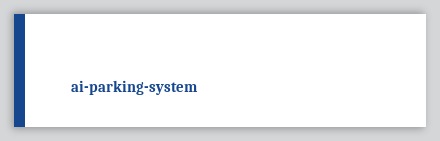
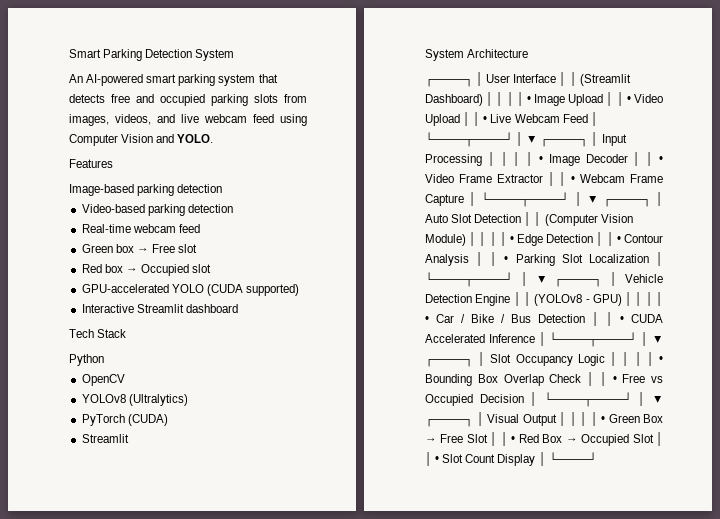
[71,80,198,95] ai-parking-system -> [69,49,235,61] [69,74,278,86] [69,94,307,106] [69,114,307,126] [69,134,214,146] [69,159,113,168] [69,184,223,196] [81,204,233,216] [81,224,200,233] [81,244,198,253] [81,264,212,276] [81,284,299,296] [81,304,238,313] [69,329,127,338] [69,354,104,366] [81,374,125,386] [81,394,188,406] [81,414,168,426] [81,434,129,443] [425,49,529,61] [425,72,631,87] [425,92,663,106] [425,112,598,126] [425,132,627,147] [425,152,663,166] [425,172,663,186] [425,192,663,207] [425,212,633,226] [425,232,663,246] [425,252,663,266] [425,272,663,287] [425,292,663,306] [425,312,663,326] [425,332,663,347] [425,352,663,367] [425,372,663,386] [425,392,663,407] [425,412,663,427] [425,432,663,446] [425,452,597,466] Smart Parking Detection System // An AI-powered smart parking system that detects free and occupied parking slots from images, videos, and live webcam feed using Computer Vision and YOLO. // Features // Image-based parking detection // Video-based parking detection // Real-time webcam feed // Green box → Free slot // Red box → Occupied slot // GPU-accelerated YOLO (CUDA supported) // Interactive Streamlit dashboard // Tech Stack // Python // OpenCV // YOLOv8 (Ultralytics) // PyTorch (CUDA) // Streamlit // System Architecture // ┌────┐ │ User Interface │ │ (Streamlit Dashboard) │ │ │ │ • Image Upload │ │ • Video Upload │ │ • Live Webcam Feed │ └────┬────┘ │ ▼ ┌────┐ │ Input Processing │ │ │ │ • Image Decoder │ │ • Video Frame Extractor │ │ • Webcam Frame Capture │ └────┬────┘ │ ▼ ┌────┐ │ Auto Slot Detection │ │ (Computer Vision Module) │ │ │ │ • Edge Detection │ │ • Contour Analysis │ │ • Parking Slot Localization │ └────┬────┘ │ ▼ ┌────┐ │ Vehicle Detection Engine │ │ (YOLOv8 - GPU) │ │ │ │ • Car / Bike / Bus Detection │ │ • CUDA Accelerated Inference │ └────┬────┘ │ ▼ ┌────┐ │ Slot Occupancy Logic │ │ │ │ • Bounding Box Overlap Check │ │ • Free vs Occupied Decision │ └────┬────┘ │ ▼ ┌────┐ │ Visual Output │ │ │ │ • Green Box → Free Slot │ │ • Red Box → Occupied Slot │ │ • Slot Count Display │ └────┘

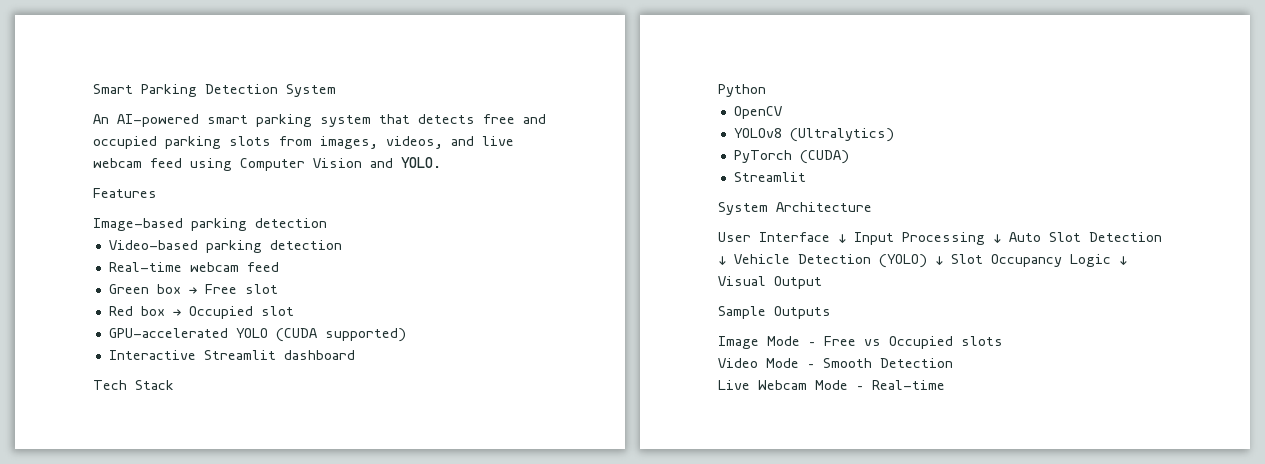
[425,72,631,87] [425,92,663,106] [425,112,598,126] [425,132,627,147] [425,152,663,166] [425,172,663,186] [425,192,663,207] [425,212,633,226] [425,232,663,246] [425,252,663,266] [425,272,663,287] [425,292,663,306] [425,312,663,326] [425,332,663,347] [425,352,663,367] [425,372,663,386] [425,392,663,407] [425,412,663,427] [425,432,663,446] [425,452,597,466] ┌────┐ │ User Interface │ │ (Streamlit Dashboard) │ │ │ │ • Image Upload │ │ • Video Upload │ │ • Live Webcam Feed │ └────┬────┘ │ ▼ ┌────┐ │ Input Processing │ │ │ │ • Image Decoder │ │ • Video Frame Extractor │ │ • Webcam Frame Capture │ └────┬────┘ │ ▼ ┌────┐ │ Auto Slot Detection │ │ (Computer Vision Module) │ │ │ │ • Edge Detection │ │ • Contour Analysis │ │ • Parking Slot Localization │ └────┬────┘ │ ▼ ┌────┐ │ Vehicle Detection Engine │ │ (YOLOv8 - GPU) │ │ │ │ • Car / Bike / Bus Detection │ │ • CUDA Accelerated Inference │ └────┬────┘ │ ▼ ┌────┐ │ Slot Occupancy Logic │ │ │ │ • Bounding Box Overlap Check │ │ • Free vs Occupied Decision │ └────┬────┘ │ ▼ ┌────┐ │ Visual Output │ │ │ │ • Green Box → Free Slot │ │ • Red Box → Occupied Slot │ │ • Slot Count Display │ └────┘ -> [718,232,1162,245] [718,254,1127,268] [718,276,822,289] [718,306,831,319] [718,336,1003,349] [718,358,953,368] [718,380,945,390] User Interface ↓ Input Processing ↓ Auto Slot Detection ↓ Vehicle Detection (YOLO) ↓ Slot Occupancy Logic ↓ Visual Output // Sample Outputs // Image Mode – Free vs Occupied slots // Video Mode – Smooth Detection // Live Webcam Mode – Real-time

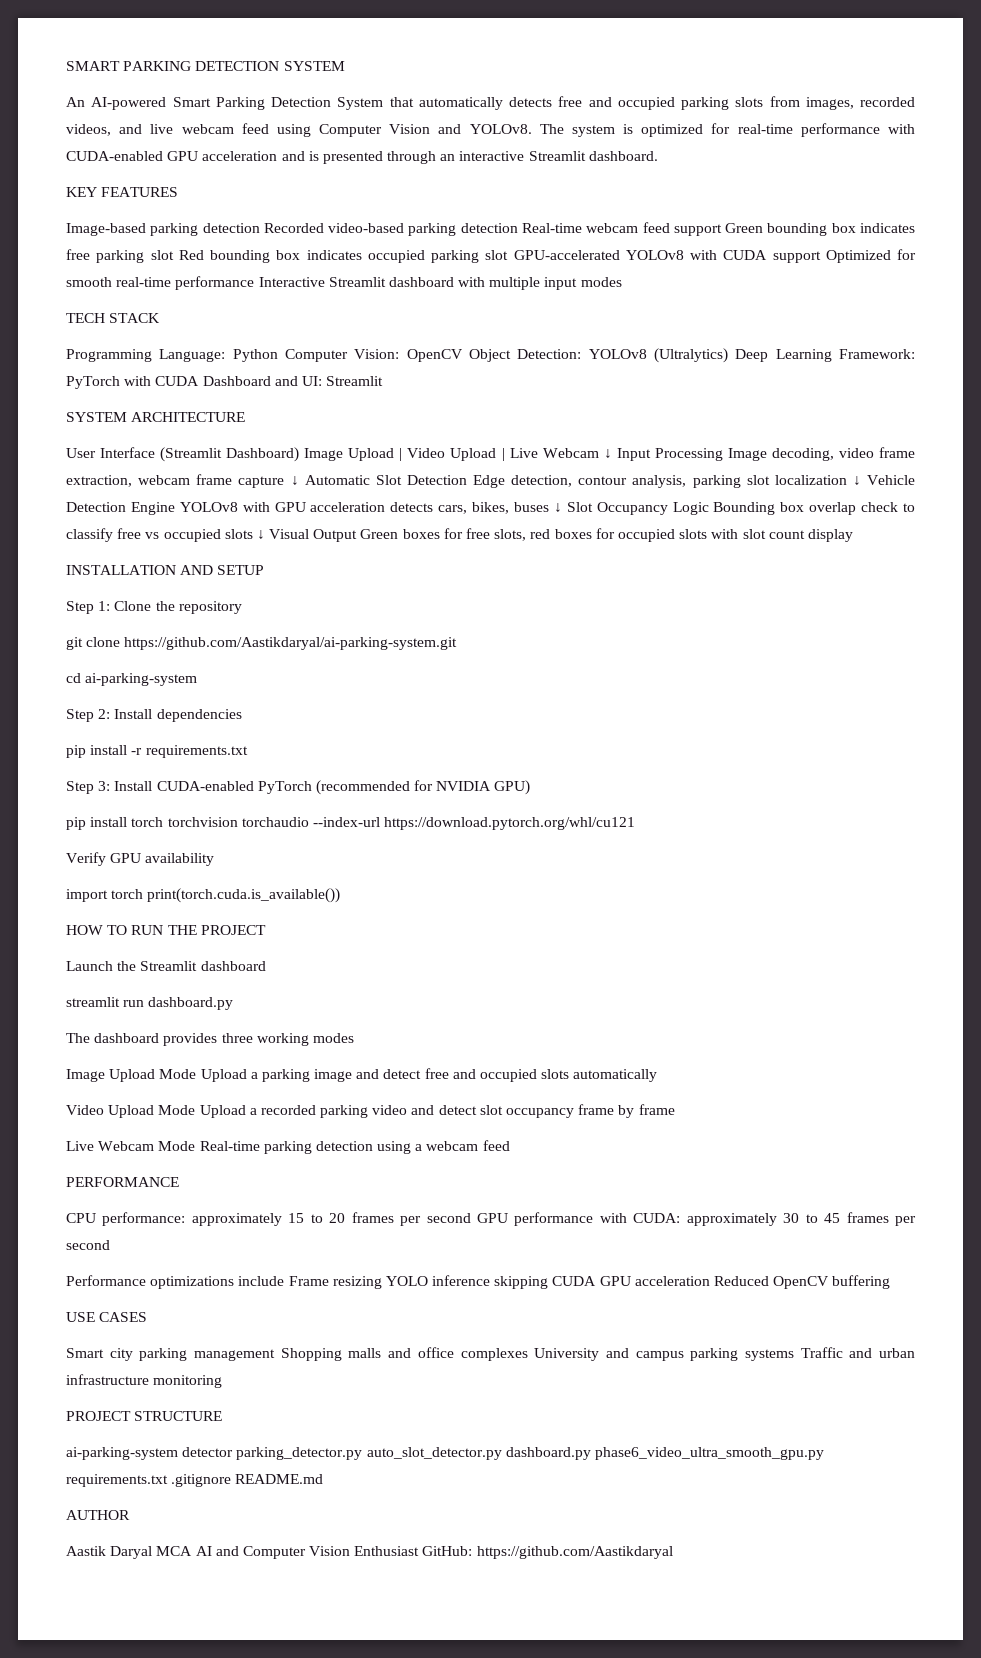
[93,84,336,97] [93,114,410,127] Smart Parking Detection System // An AI-powered smart parking system that -> [66,61,345,71] [66,97,503,110] SMART PARKING DETECTION SYSTEM // An AI-powered Smart Parking Detection System that automatically
(378, 142) none -> [860,97,915,107] recorded
[401,157,441,168] [93,188,157,198] YOLO. // Features -> [469,123,915,137] [66,151,658,164] [66,187,179,197] YOLOv8. The system is optimized for real-time performance with CUDA-enabled GPU acceleration and is presented through an interactive Streamlit dashboard. // KEY FEATURES
[108,240,342,253] // Video-based parking detection // -> [263,223,518,236] Recorded video-based parking detection
[108,284,278,294] [108,306,294,319] [108,328,406,342] [108,350,355,360] [93,380,174,390] // Green box → Free slot // Red box → Occupied slot // GPU-accelerated YOLO (CUDA supported) // Interactive Streamlit dashboard // Tech Stack // -> [673,223,916,236] [66,249,916,263] [66,276,622,290] [66,313,161,323] [66,349,226,362] support Green bounding box indicates free parking slot Red bounding box indicates occupied parking slot GPU-accelerated YOLOv8 with CUDA support Optimized for smooth real-time performance Interactive Streamlit dashboard with multiple input modes // TECH STACK // Programming Language:
[733,106,782,119] // OpenCV // -> [285,349,582,362] Computer Vision: OpenCV Object Detection:
[733,150,849,164] // PyTorch (CUDA) // -> [735,349,916,362] [66,376,322,389] Deep Learning Framework: PyTorch with CUDA Dashboard and UI:
[718,202,872,215] System Architecture -> [66,412,246,422] SYSTEM ARCHITECTURE
[838,232,1162,245] [718,254,1127,268] [718,276,822,289] [718,306,831,319] [718,336,1003,349] [718,358,953,368] [718,380,945,390] ↓ Input Processing ↓ Auto Slot Detection ↓ Vehicle Detection (YOLO) ↓ Slot Occupancy Logic ↓ Visual Output // Sample Outputs // Image Mode – Free vs Occupied slots // Video Mode – Smooth Detection // Live Webcam Mode – Real-time -> [160,447,915,462] [66,474,915,488] [66,502,916,515] [66,528,853,542] [66,565,265,575] [66,601,242,614] [66,637,458,650] [66,673,198,686] [66,709,242,722] [66,745,248,758] [66,780,531,795] [66,817,636,830] [66,852,215,866] [66,888,341,903] [66,925,266,935] [66,961,266,971] [66,997,234,1010] [66,1033,354,1046] [66,1068,658,1082] [66,1104,675,1118] [66,1140,510,1154] [66,1177,179,1187] [66,1212,917,1226] [66,1240,110,1250] [66,1275,891,1289] [66,1312,148,1322] [66,1347,915,1361] [66,1374,223,1388] [66,1411,223,1421] [66,1447,824,1460] [66,1474,324,1487] [66,1510,130,1520] [66,1546,673,1559] (Streamlit Dashboard) Image Upload | Video Upload | Live Webcam ↓ Input Processing Image decoding, video frame extraction, webcam frame capture ↓ Automatic Slot Detection Edge detection, contour analysis, parking slot localization ↓ Vehicle Detection Engine YOLOv8 with GPU acceleration detects cars, bikes, buses ↓ Slot Occupancy Logic Bounding box overlap check to classify free vs occupied slots ↓ Visual Output Green boxes for free slots, red boxes for occupied slots with slot count display // INSTALLATION AND SETUP // Step 1: Clone the repository // git clone https://github.com/Aastikdaryal/ai-parking-system.git // cd ai-parking-system // Step 2: Install dependencies // pip install -r requirements.txt // Step 3: Install CUDA-enabled PyTorch (recommended for NVIDIA GPU) // pip install torch torchvision torchaudio --index-url https://download.pytorch.org/whl/cu121 // Verify GPU availability // import torch print(torch.cuda.is_available()) // HOW TO RUN THE PROJECT // Launch the Streamlit dashboard // streamlit run dashboard.py // The dashboard provides three working modes // Image Upload Mode Upload a parking image and detect free and occupied slots automatically // Video Upload Mode Upload a recorded parking video and detect slot occupancy frame by frame // Live Webcam Mode Real-time parking detection using a webcam feed // PERFORMANCE // CPU performance: approximately 15 to 20 frames per second GPU performance with CUDA: approximately 30 to 45 frames per second // Performance optimizations include Frame resizing YOLO inference skipping CUDA GPU acceleration Reduced OpenCV buffering // USE CASES // Smart city parking management Shopping malls and office complexes University and campus parking systems Traffic and urban infrastructure monitoring // PROJECT STRUCTURE // ai-parking-system detector parking_detector.py auto_slot_detector.py dashboard.py phase6_video_ultra_smooth_gpu.py requirements.txt .gitignore README.md // AUTHOR // Aastik Daryal MCA AI and Computer Vision Enthusiast GitHub: https://github.com/Aastikdaryal

